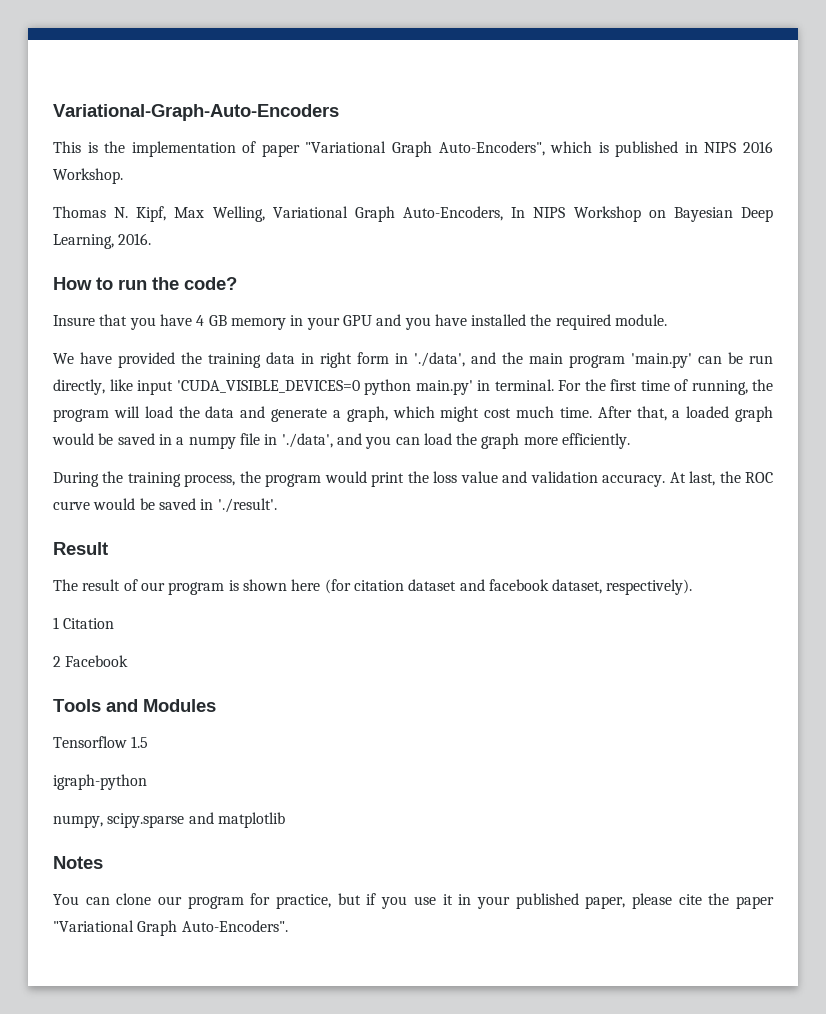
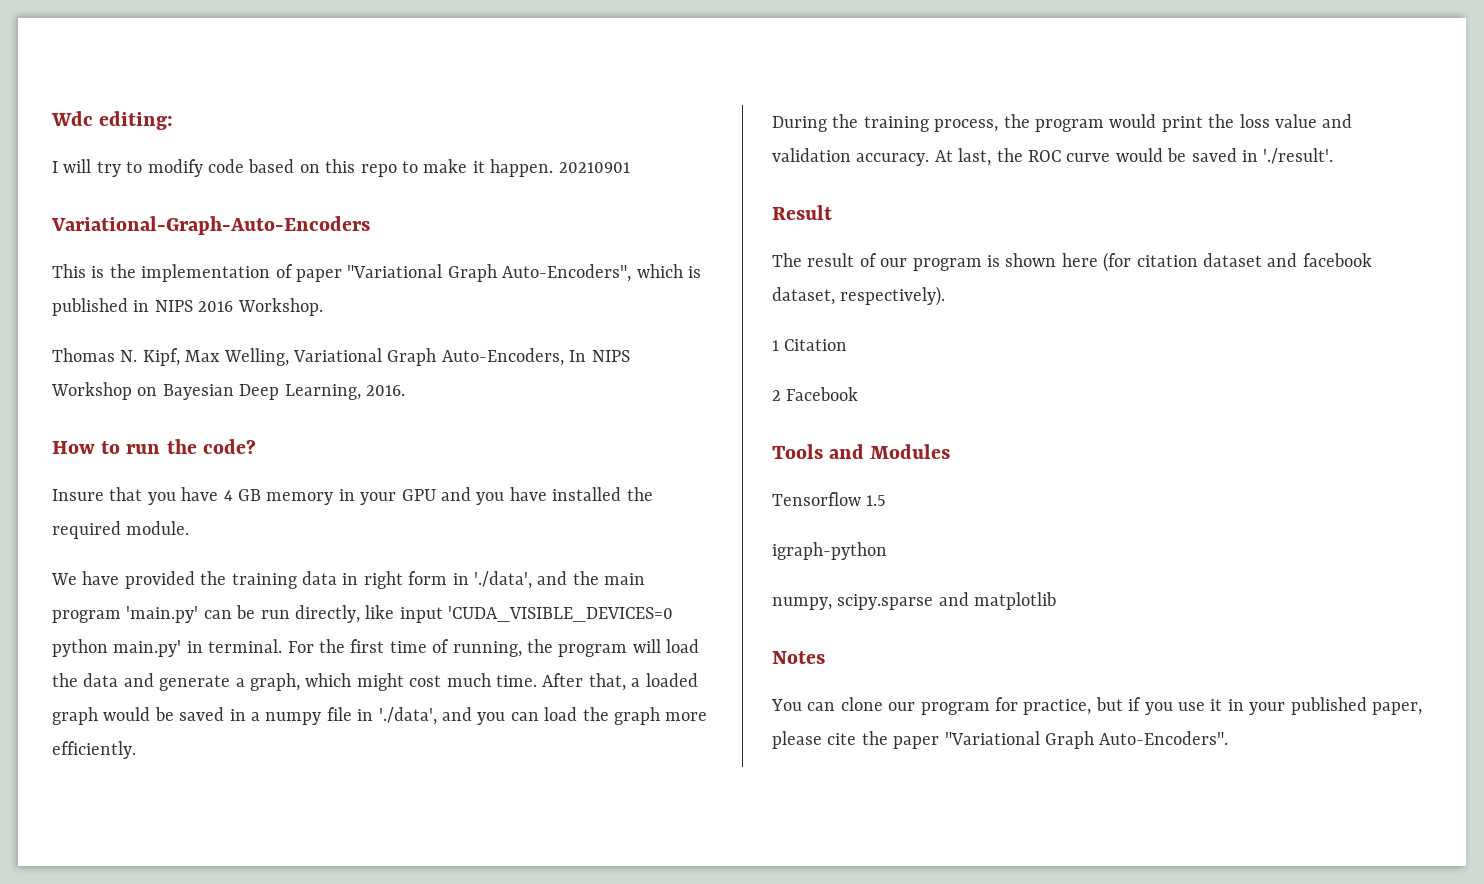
(53, 112) none -> [51,111,174,130] [52,159,630,177] Wdc editing: // I will try to modify code based on this repo to make it happen. 20210901 //

